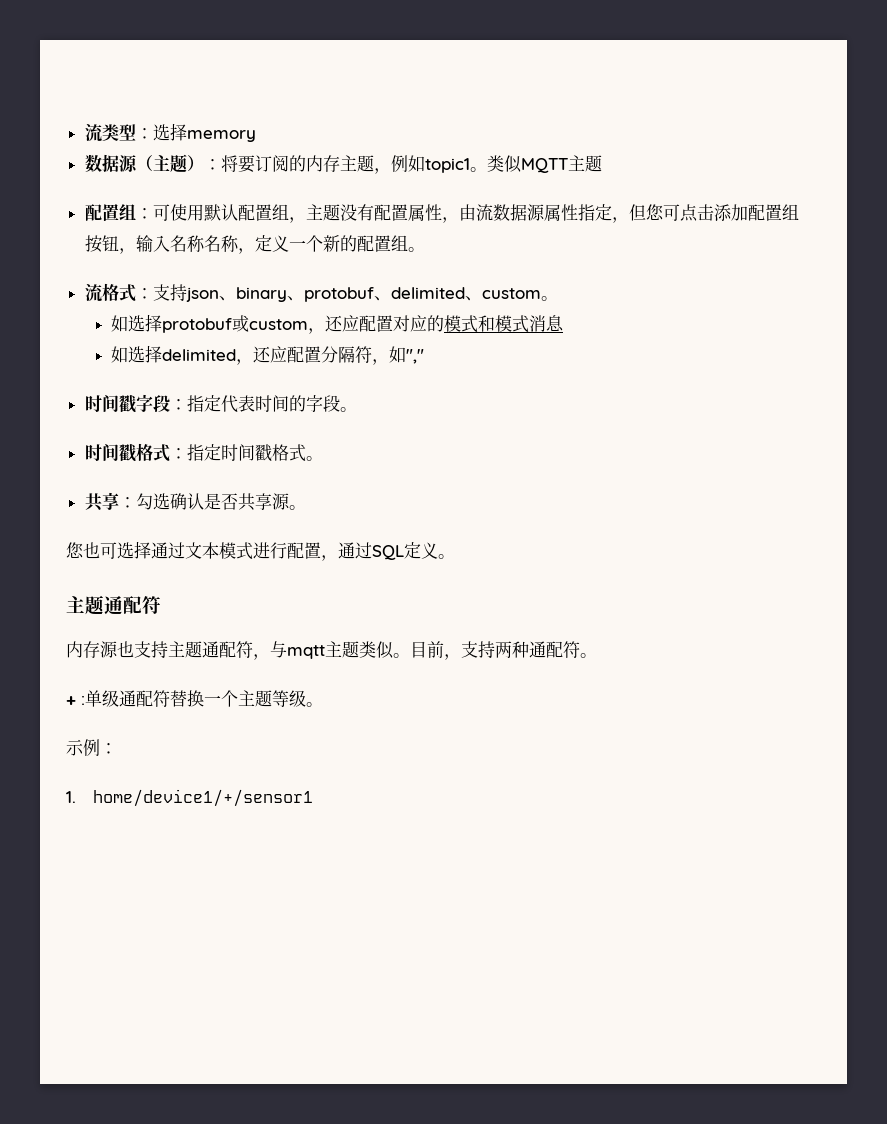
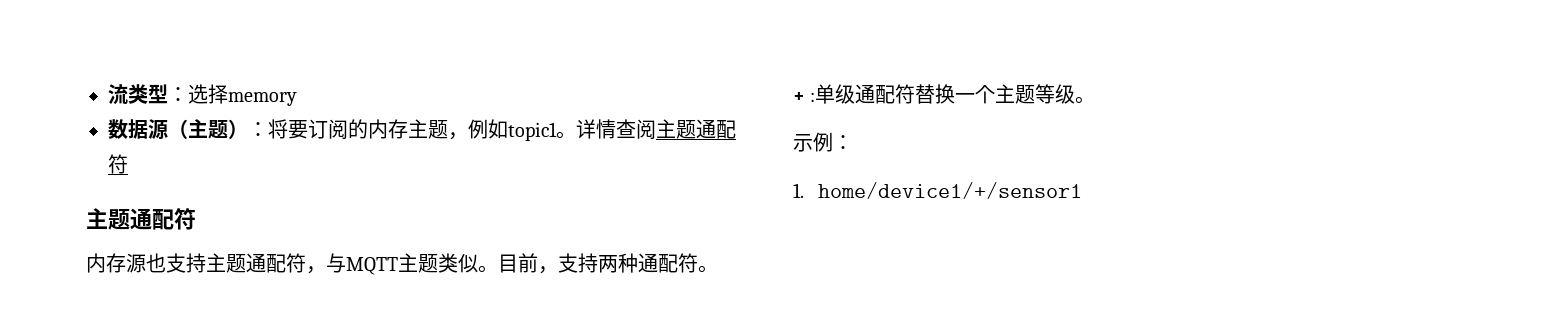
[486,155,602,173] [84,204,799,223] [84,235,425,254] [84,283,558,302] [111,314,565,334] [111,345,425,365] [84,394,357,413] [84,443,323,462] [84,492,306,511] [66,541,455,561] 类似MQTT主题 // 配置组：可使用默认配置组，主题没有配置属性，由流数据源属性指定，但您可点击添加配置组按钮，输入名称名称，定义一个新的配置组。 // 流格式：支持json、binary、protobuf、delimited、custom。 // 如选择protobuf或custom，还应配置对应的模式和模式消息 // 如选择delimited，还应配置分隔符，如"," // 时间戳字段：指定代表时间的字段。 // 时间戳格式：指定时间戳格式。 // 共享：勾选确认是否共享源。 // 您也可选择通过文本模式进行配置，通过SQL定义。 -> [576,119,736,139] [108,154,128,174] 详情查阅主题通配符
[287,645,325,659] mqtt -> [346,257,398,275] MQTT

